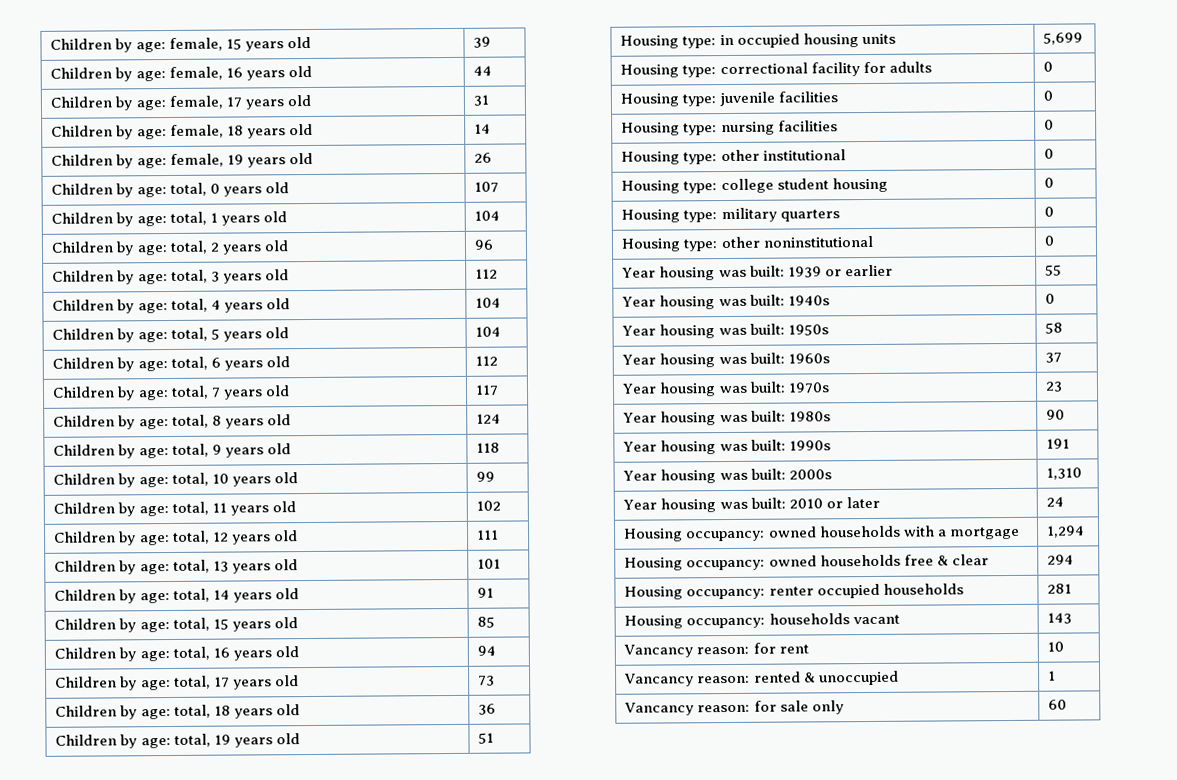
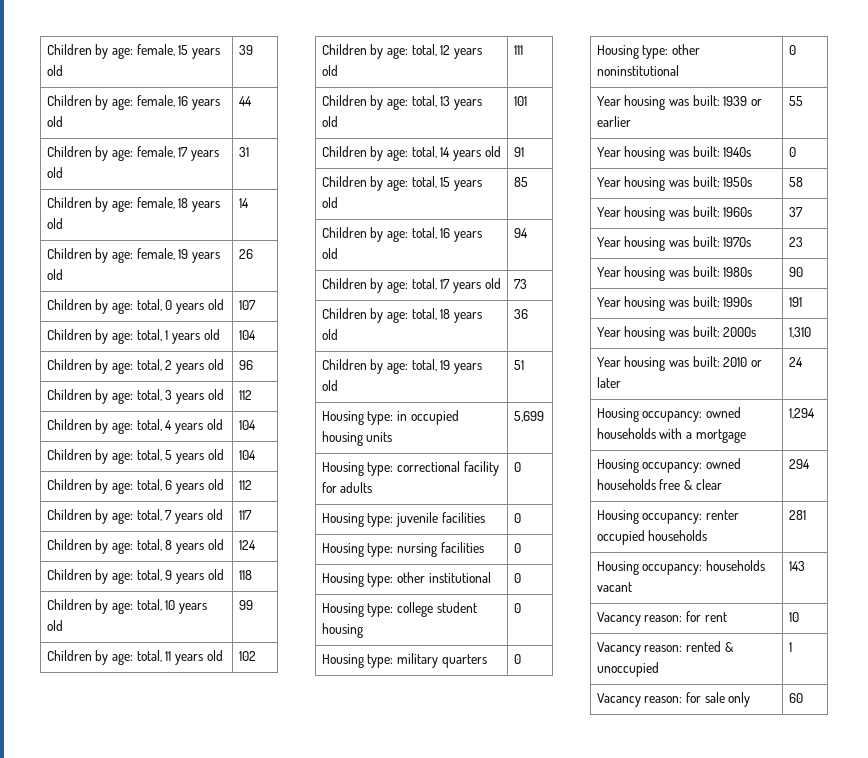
[623,644,694,658] Vancancy -> [596,612,641,626] Vacancy
[624,673,695,687] Vancancy -> [596,642,641,656] Vacancy
[624,702,695,716] Vancancy -> [596,693,641,707] Vacancy

